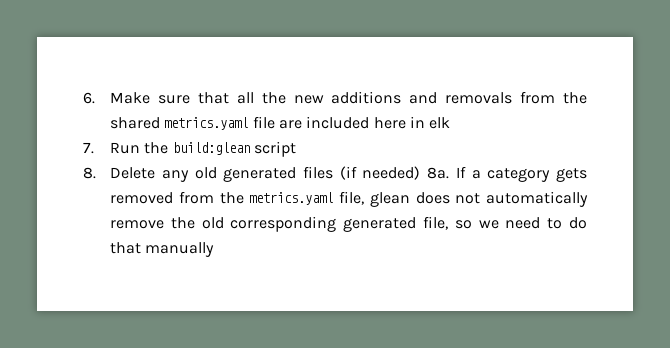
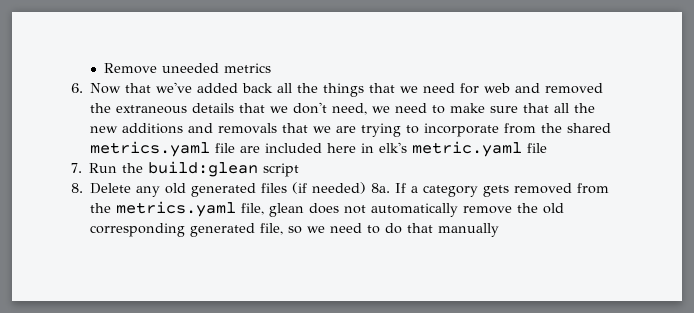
[83,92,151,104] 6. Make -> [104,63,272,74] [71,82,604,97] [90,102,486,115] Remove uneeded metrics // 6. Now that we've added back all the things that we need for web and removed the extraneous details that we don't need, we need to make
(513, 98) none -> [282,123,500,137] that we are trying to incorporate
[429,117,451,129] elk -> [379,141,548,157] elk's metric.yaml file

